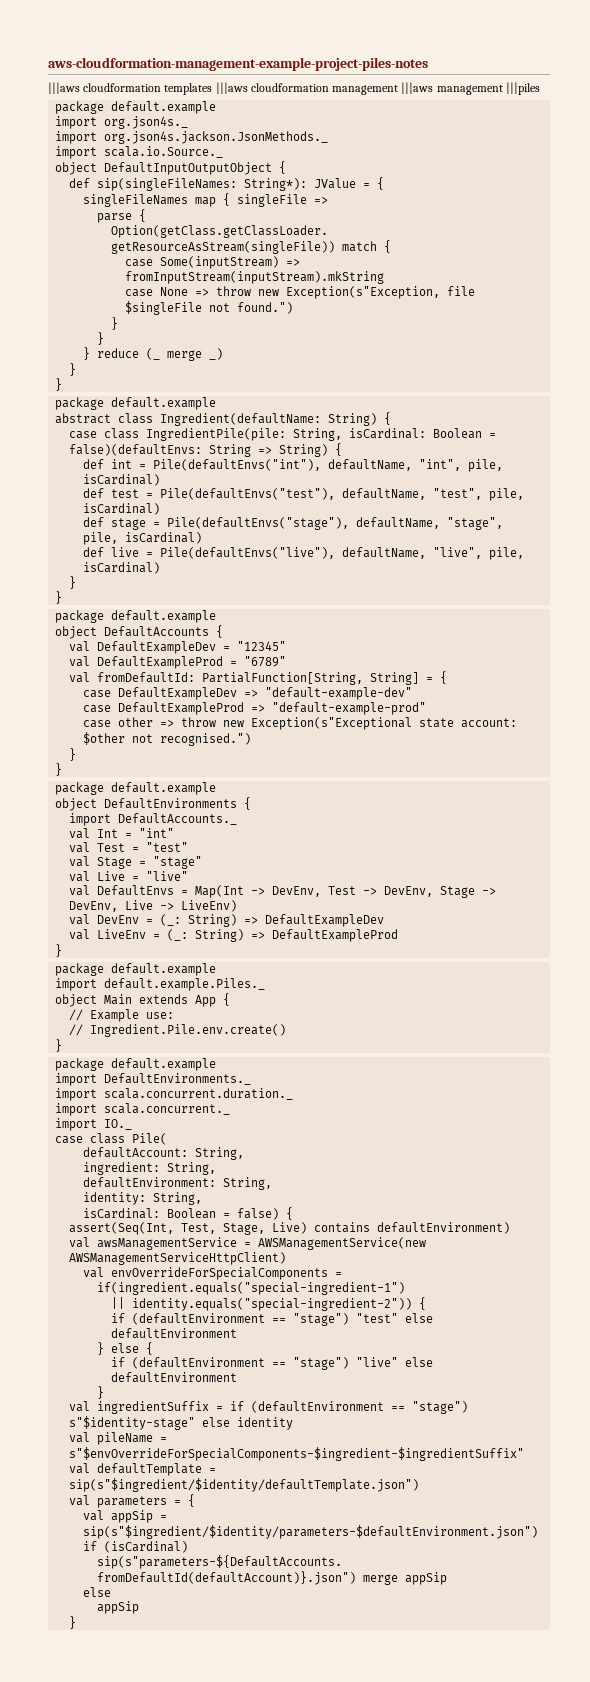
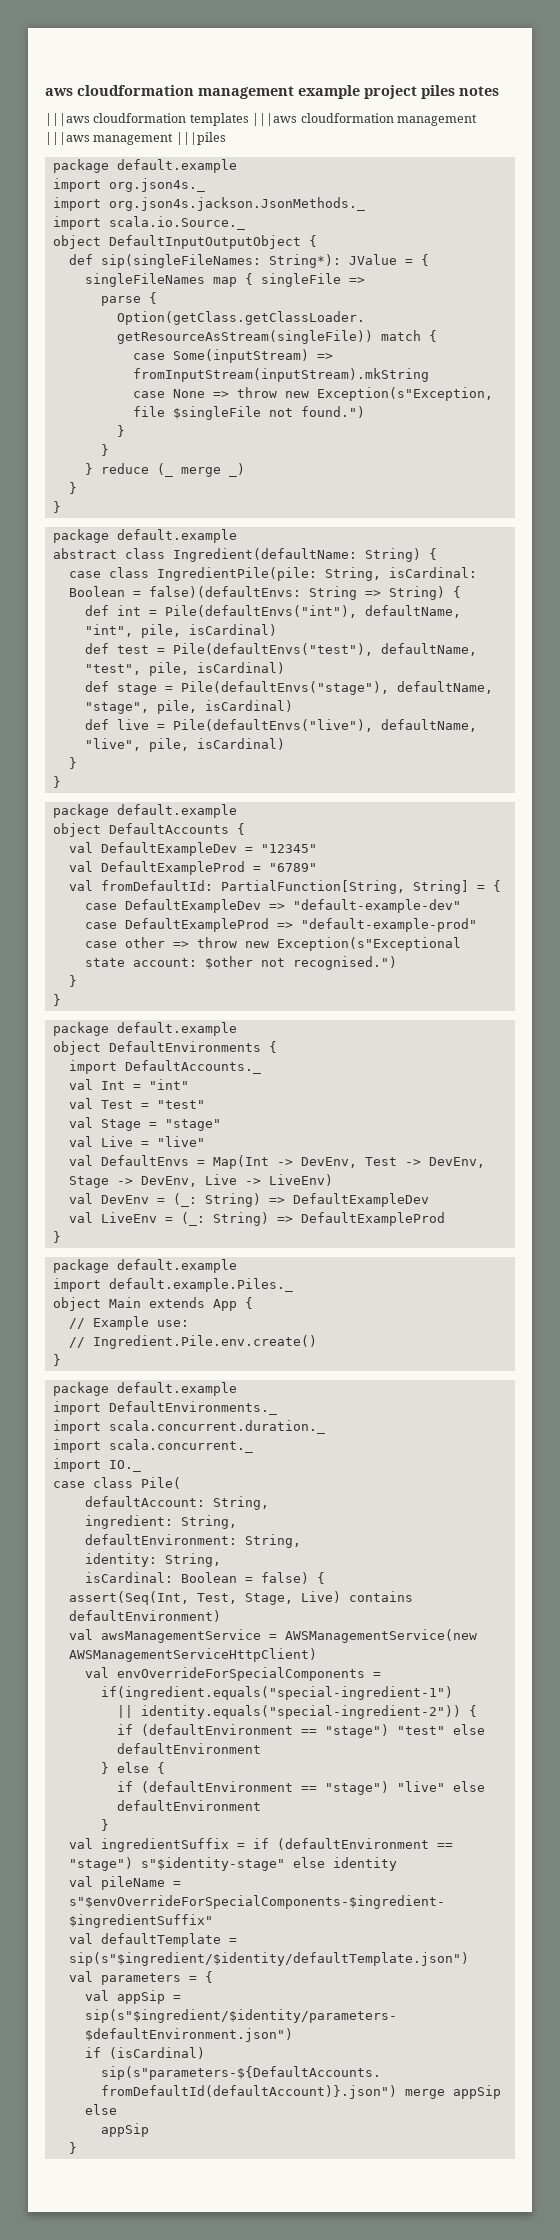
[48,57,428,71] aws-cloudformation-management-example-project-piles-notes -> [45,85,499,99] aws cloudformation management example project piles notes

